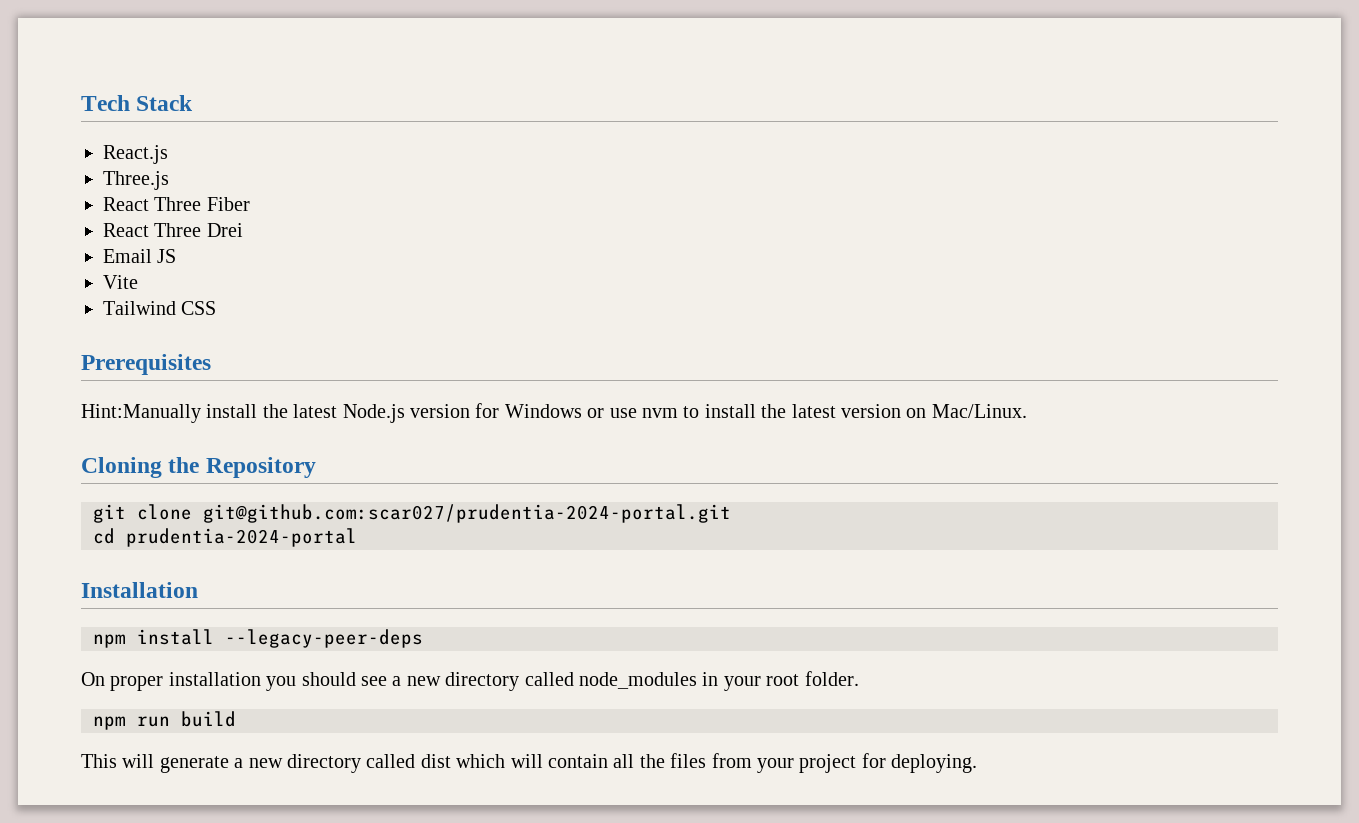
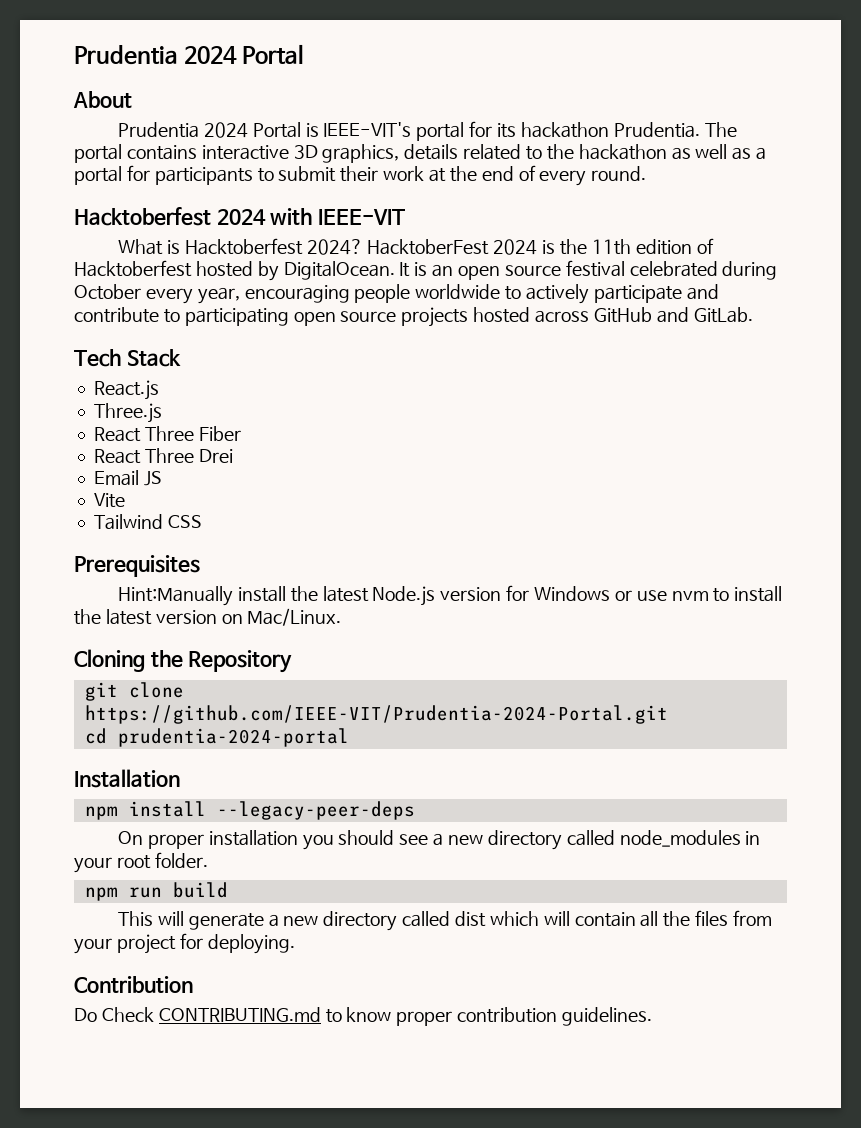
(81, 103) none -> [74,44,305,65] [73,91,132,108] [118,121,737,141] [74,144,767,163] [74,165,647,186] [74,207,406,226] [118,238,714,255] [74,260,778,281] [74,284,719,304] [74,307,753,327] Prudentia 2024 Portal // About // Prudentia 2024 Portal is IEEE-VIT's portal for its hackathon Prudentia. The portal contains interactive 3D graphics, details related to the hackathon as well as a portal for participants to submit their work at the end of every round. // Hacktoberfest 2024 with IEEE-VIT // What is Hacktoberfest 2024? HacktoberFest 2024 is the 11th edition of Hacktoberfest hosted by DigitalOcean. It is an open source festival celebrated during October every year, encouraging people worldwide to actively participate and contribute to participating open source projects hosted across GitHub and GitLab. //
[203,504,731,523] git@github.com:scar027/prudentia-2024-portal.git -> [84,705,668,724] https://github.com/IEEE-VIT/Prudentia-2024-Portal.git
(978, 763) none -> [74,976,193,993] [74,1007,653,1026] // Contribution // Do Check CONTRIBUTING.md to know proper contribution guidelines.

